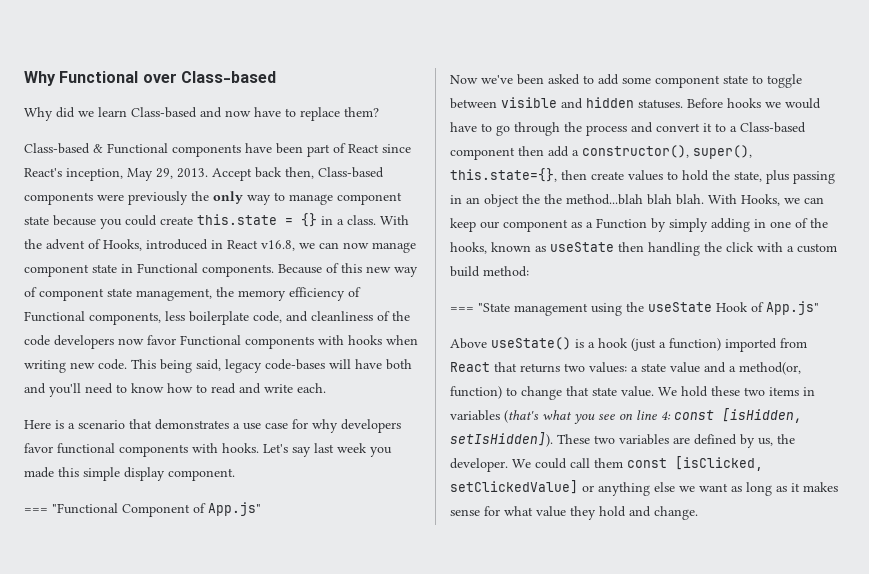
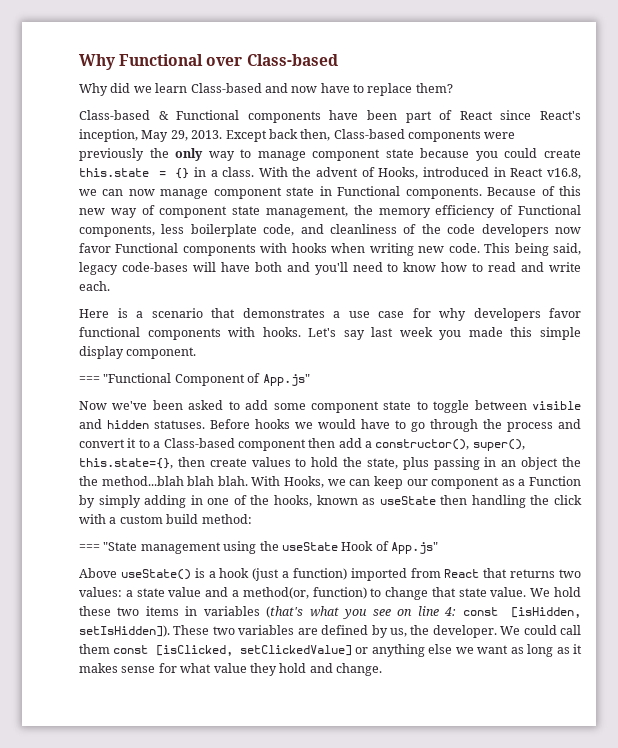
[212,168,252,181] Accept -> [225,130,267,142] Except

